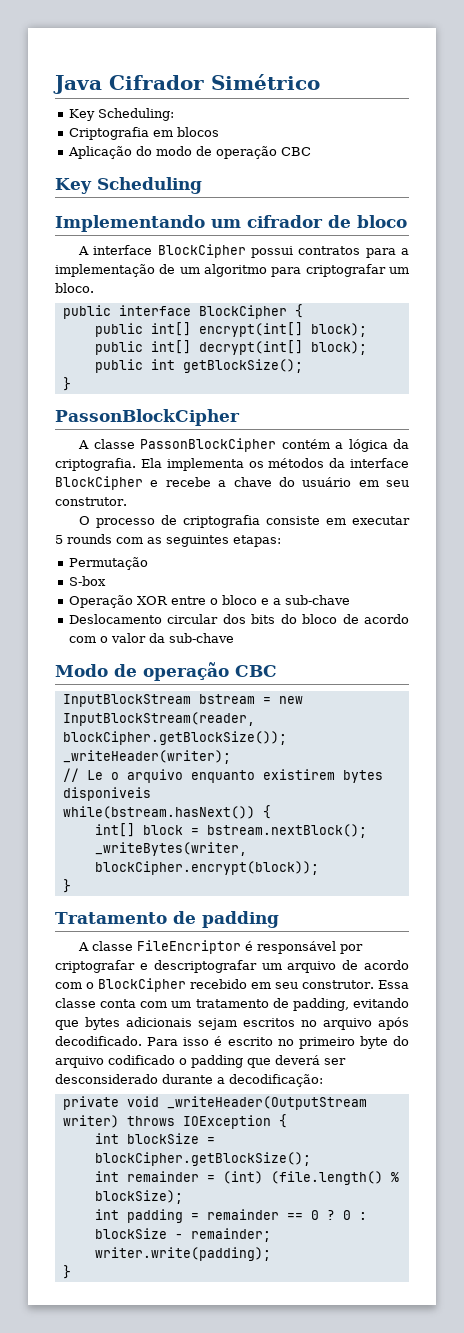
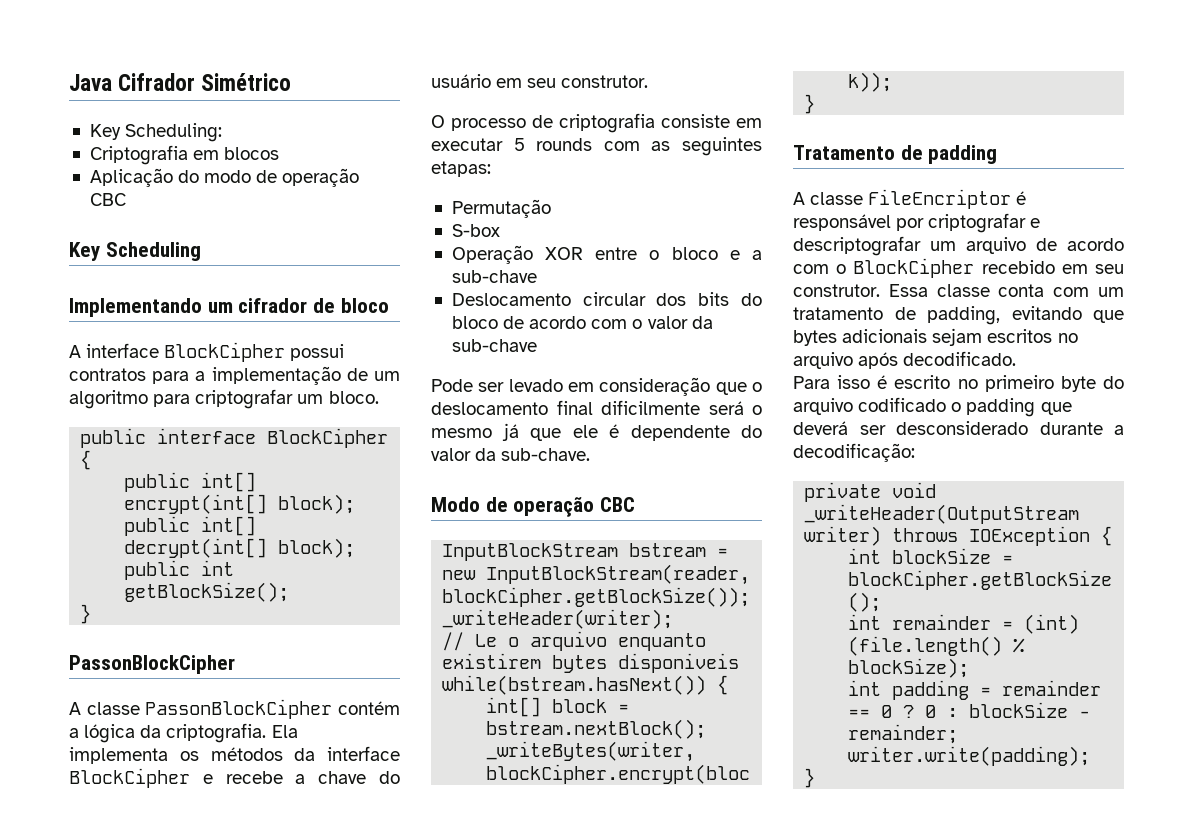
(234, 638) none -> [431,377,762,396] [431,400,762,415] [431,423,762,441] [431,448,591,461] // Pode ser levado em consideração que o deslocamento final dificilmente será o mesmo já que ele é dependente do valor da sub-chave.
(142, 1041) none -> (1017, 358) //

